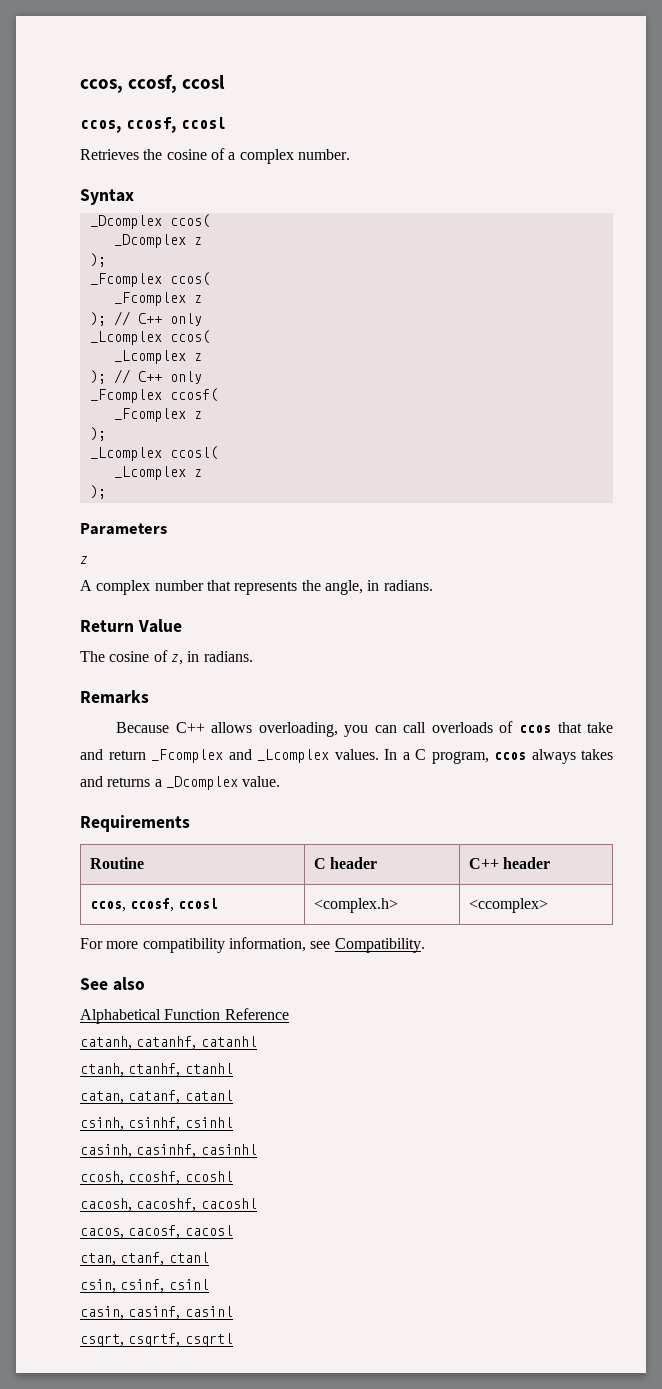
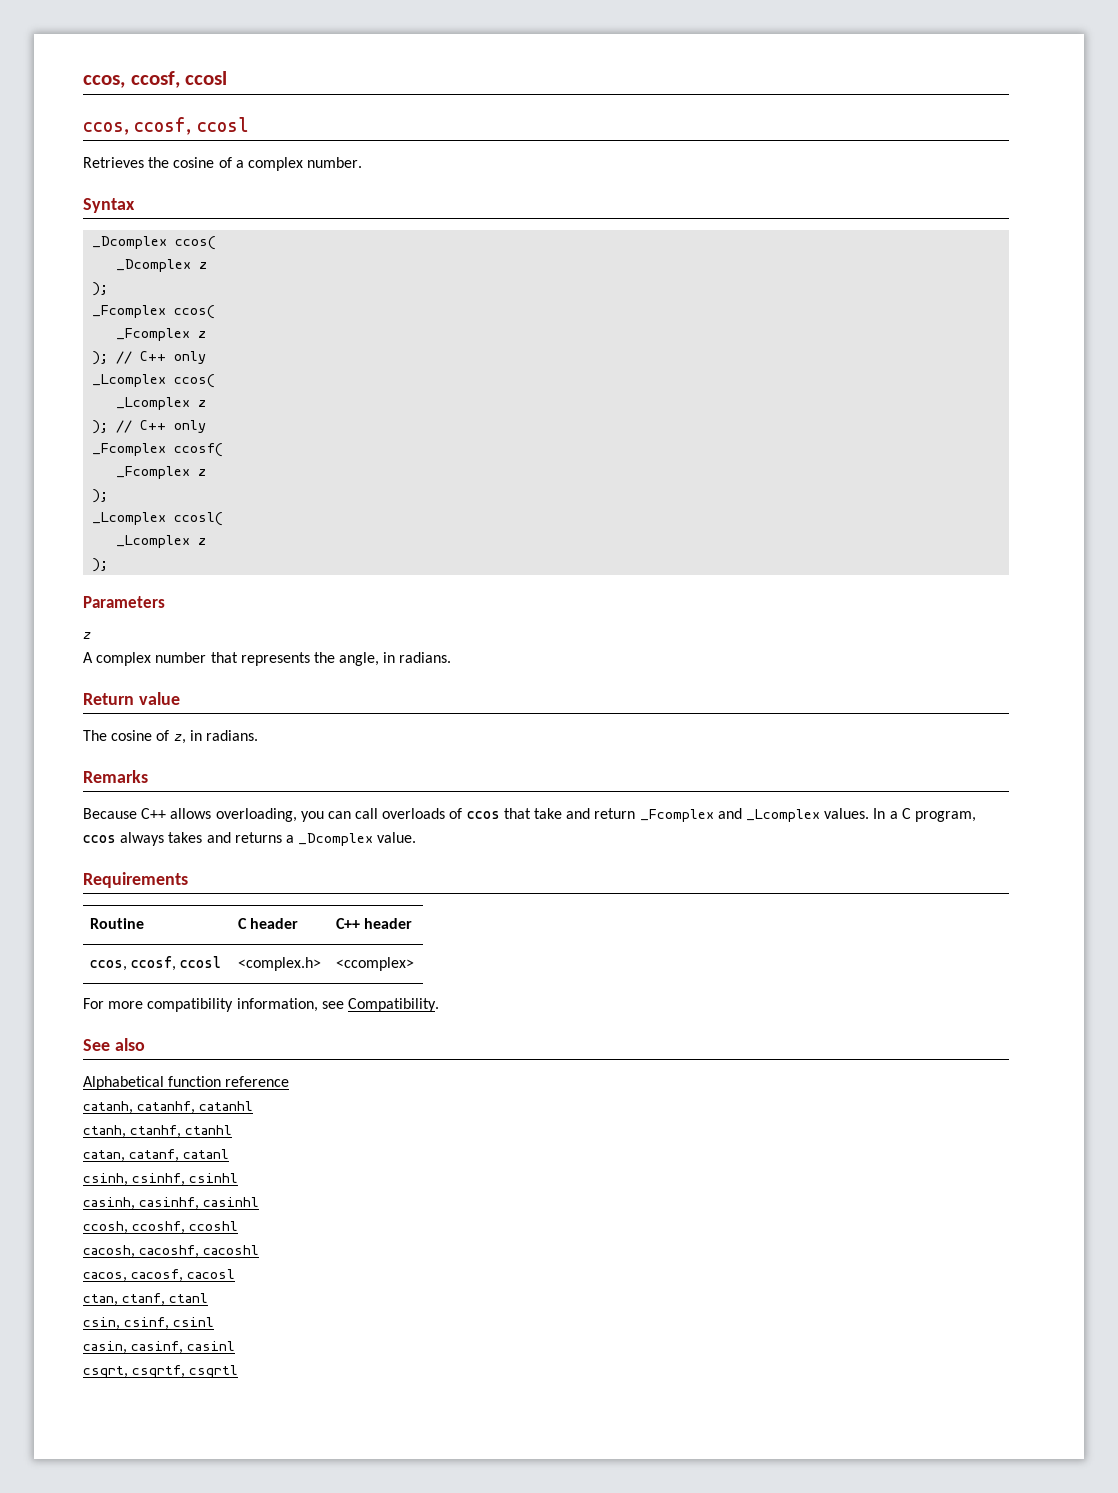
[137,619,182,633] Value -> [138,692,180,705] value
[164,1008,289,1020] Function Reference -> [168,1076,290,1087] function reference

